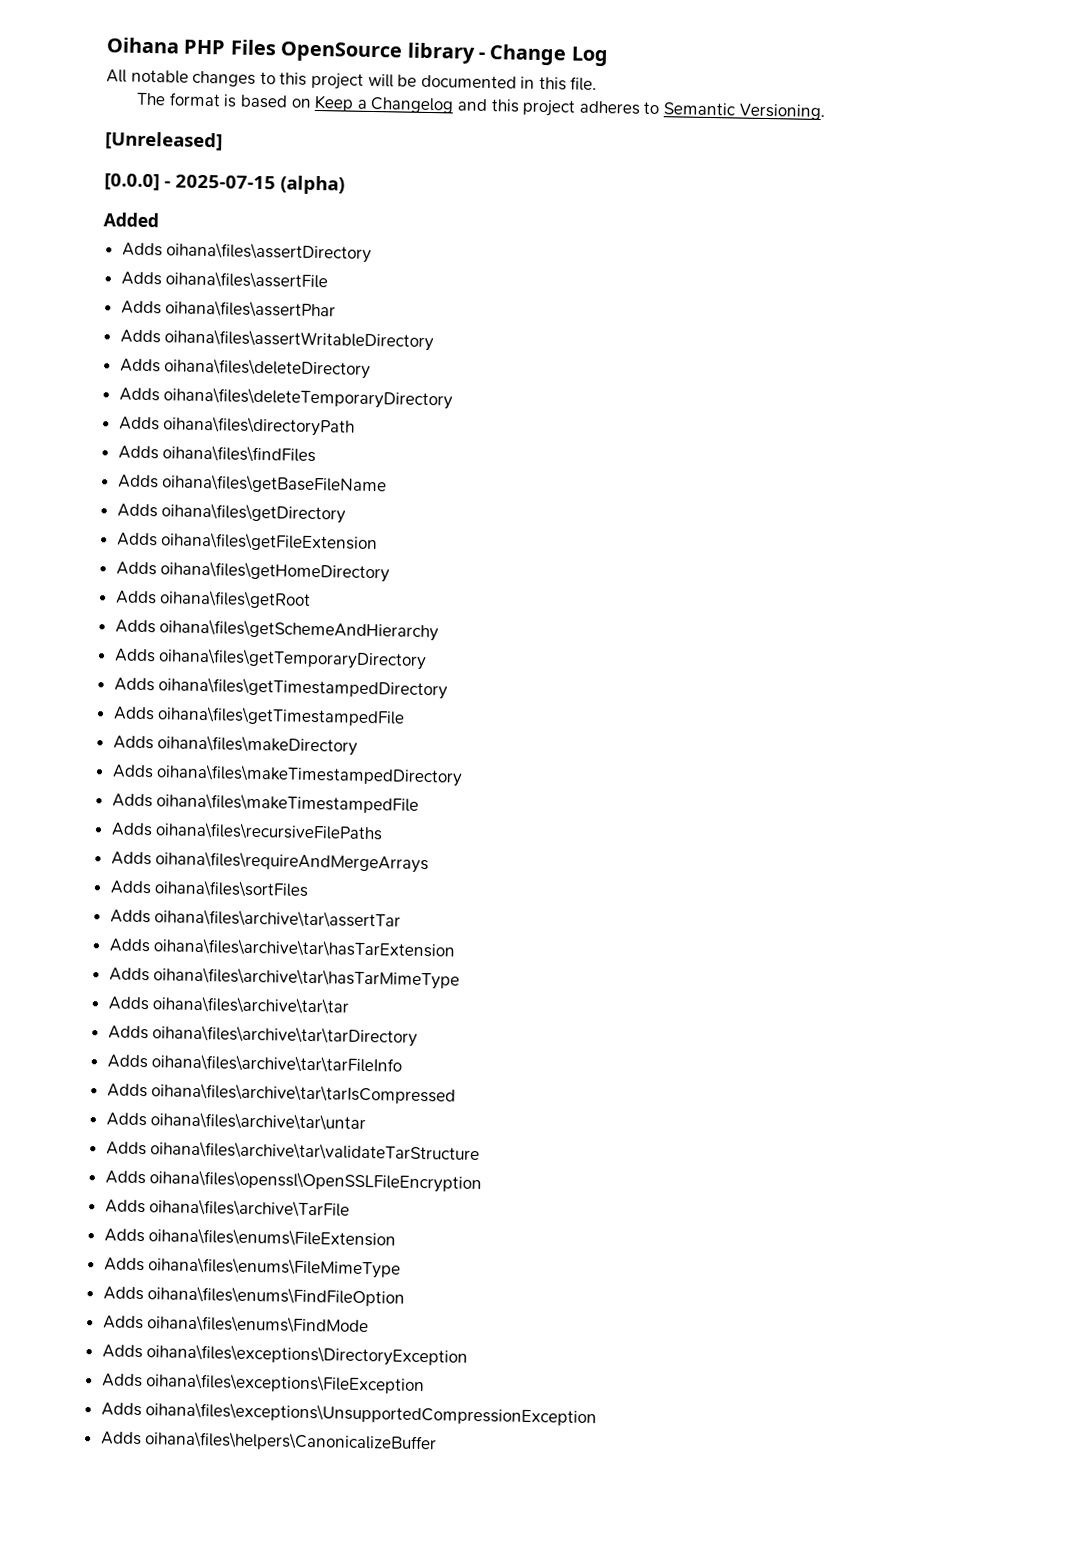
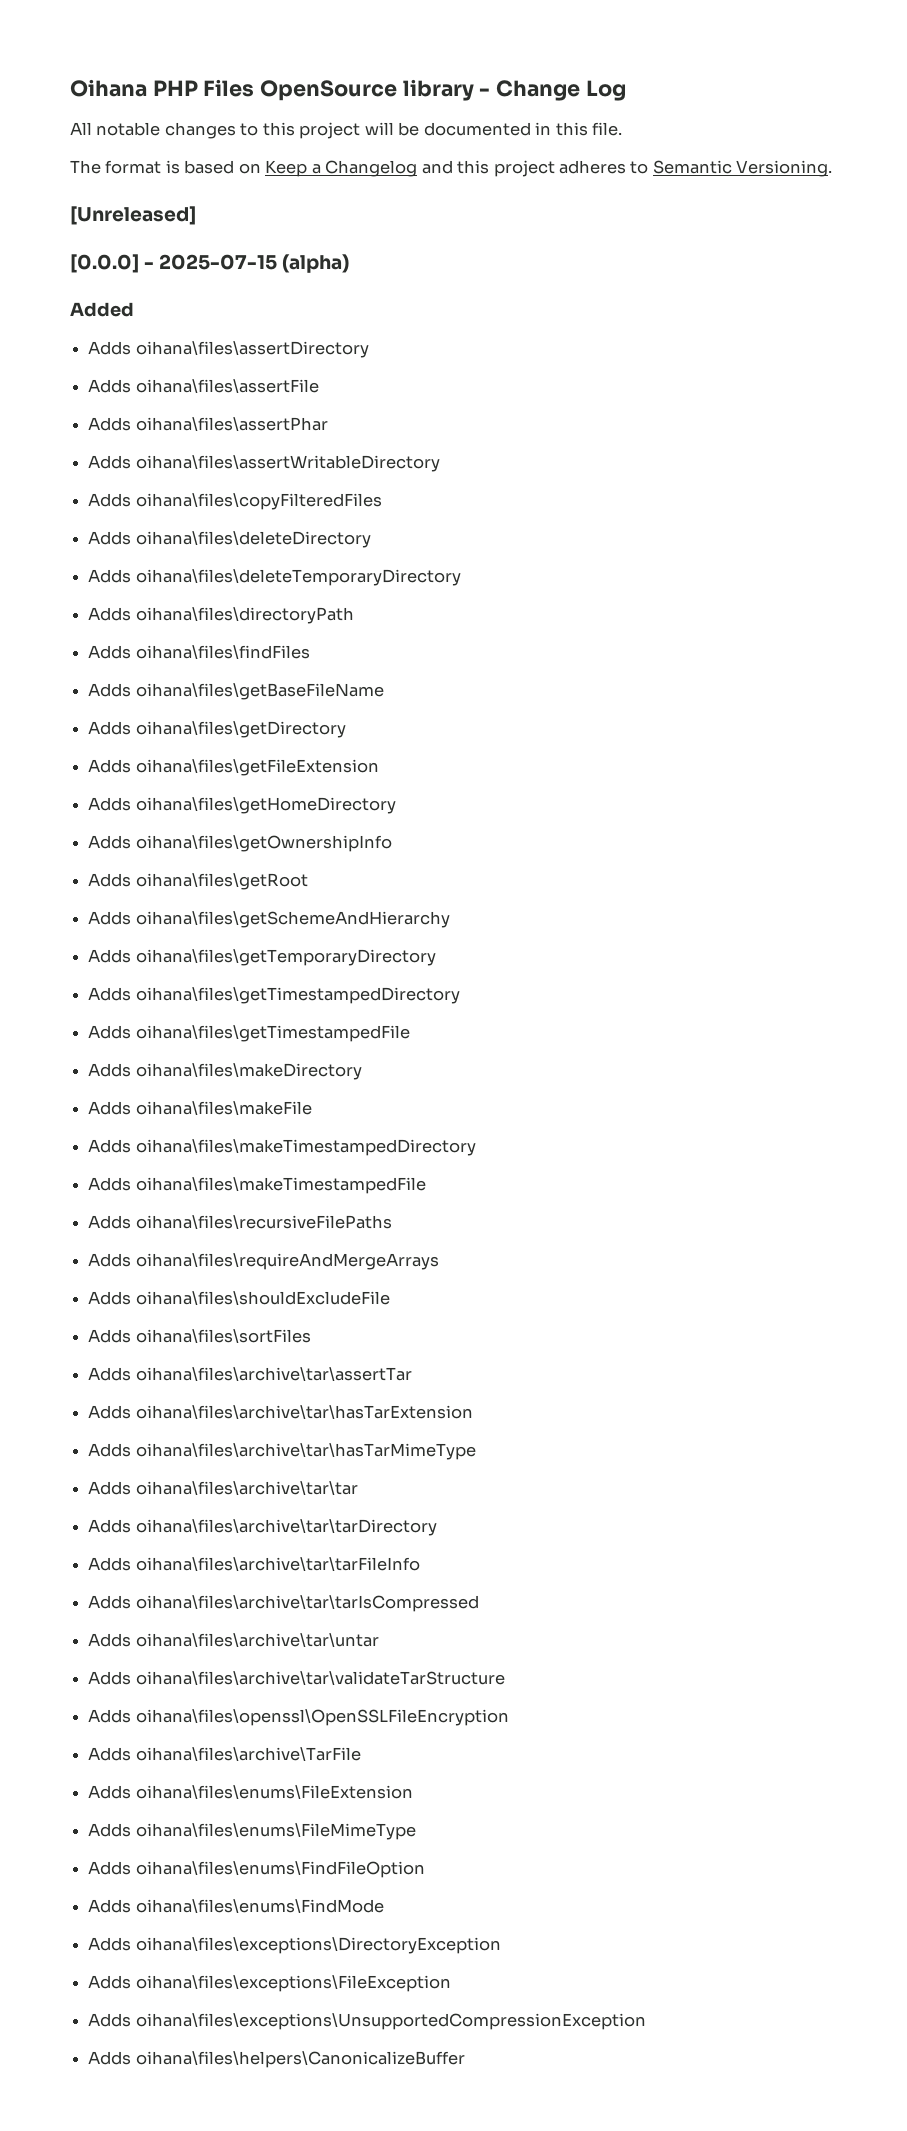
(435, 340) none -> [88,493,382,510] // Adds oihana\files\copyFilteredFiles
(391, 571) none -> [88,835,392,852] // Adds oihana\files\getOwnershipInfo
(359, 745) none -> [88,1101,312,1115] // Adds oihana\files\makeFile
(430, 862) none -> [88,1291,390,1305] // Adds oihana\files\shouldExcludeFile

